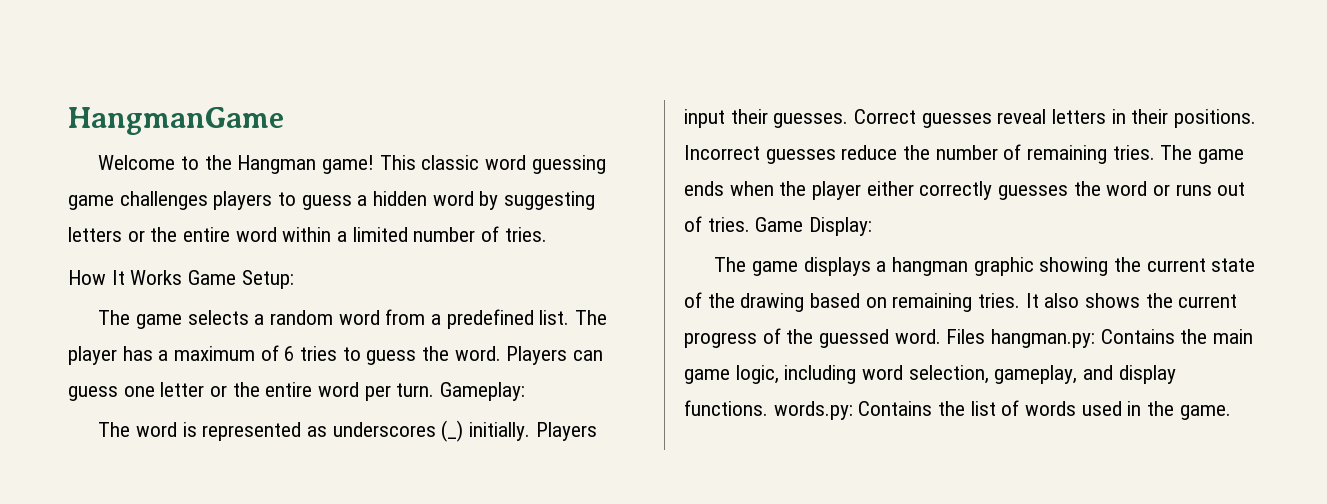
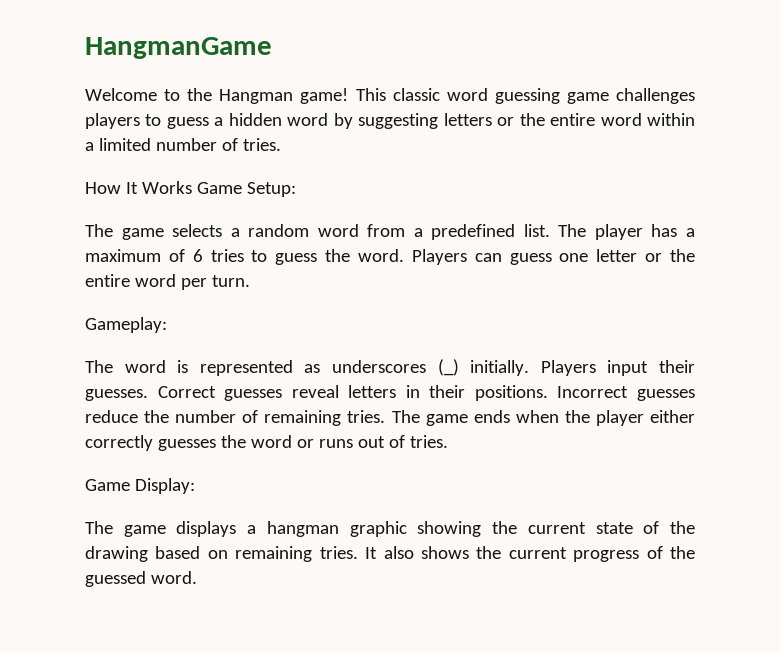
(435, 390) none -> (250, 281) //
(750, 224) none -> (448, 441) //
[946,329,1254,348] [684,365,1176,384] [684,400,1231,420] Files hangman.py: Contains the main game logic, including word selection, gameplay, and display functions. words.py: Contains the list of words used in the game. -> (197, 577) none

